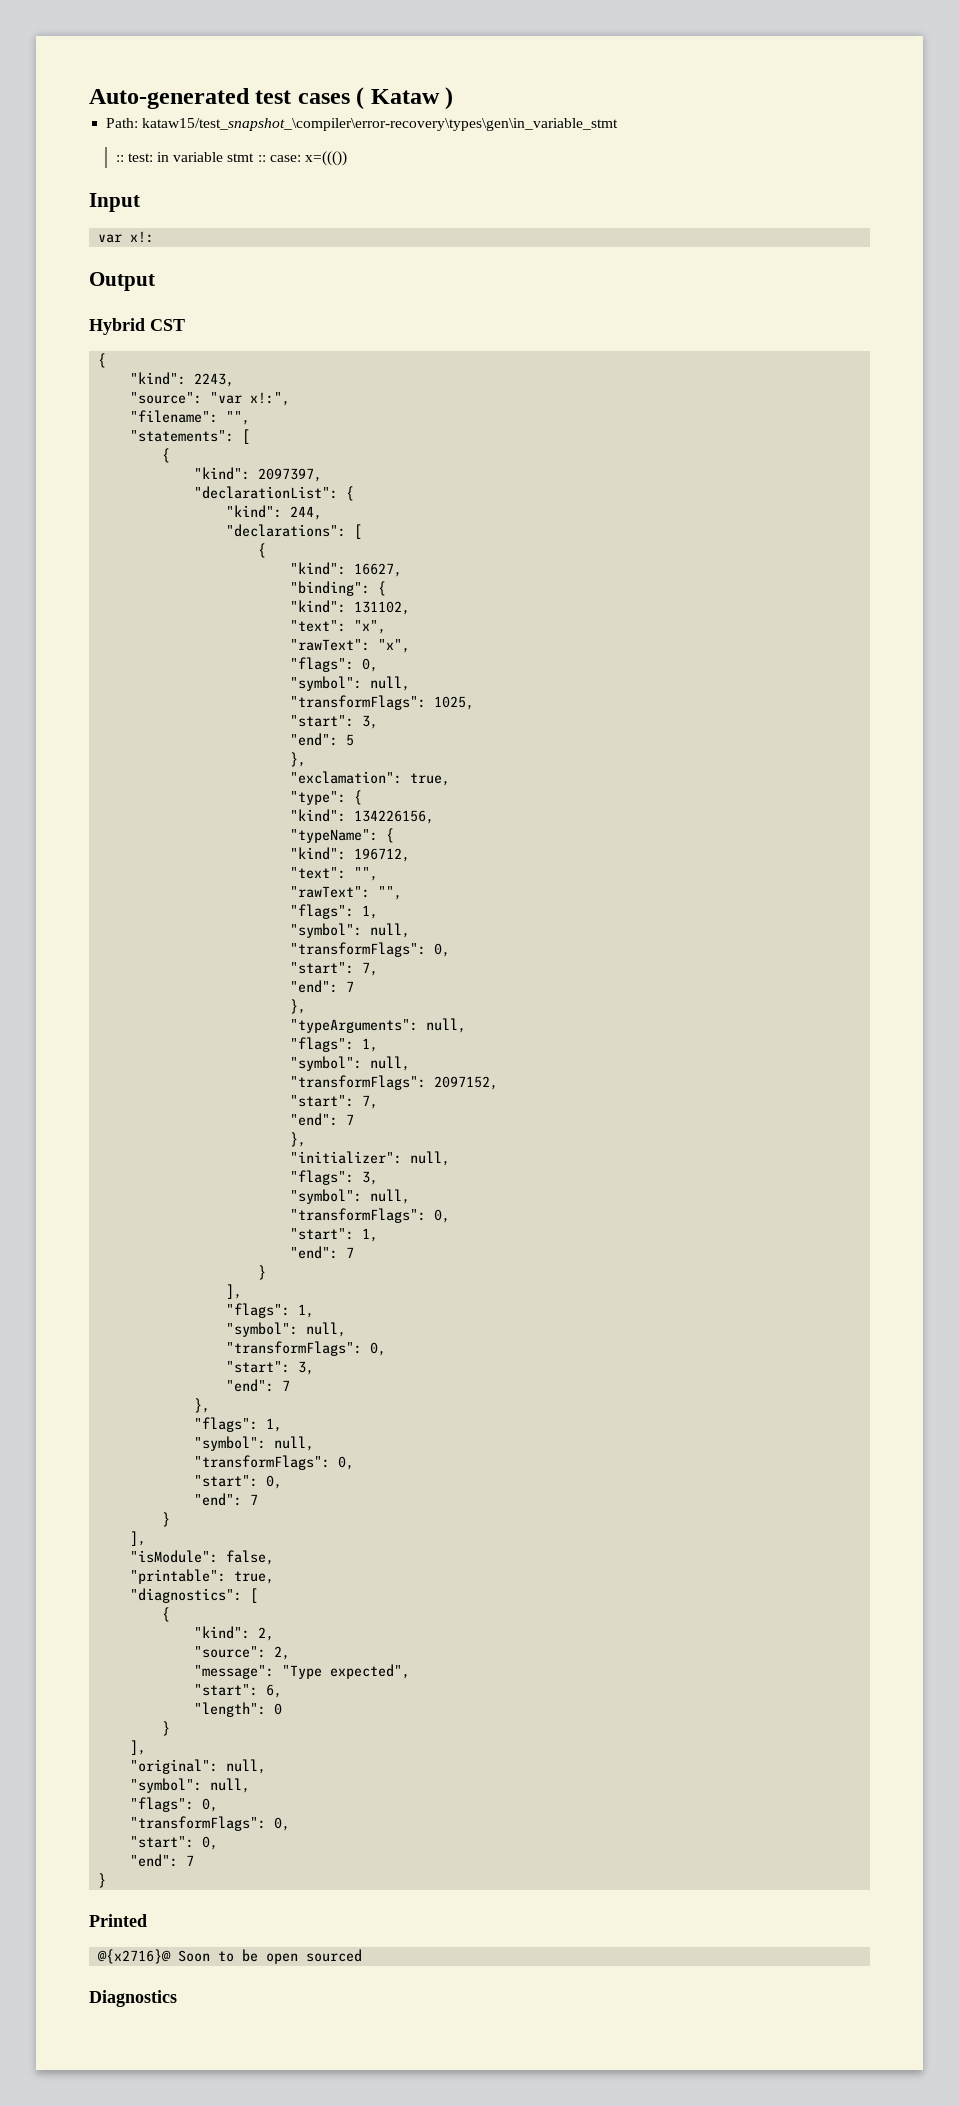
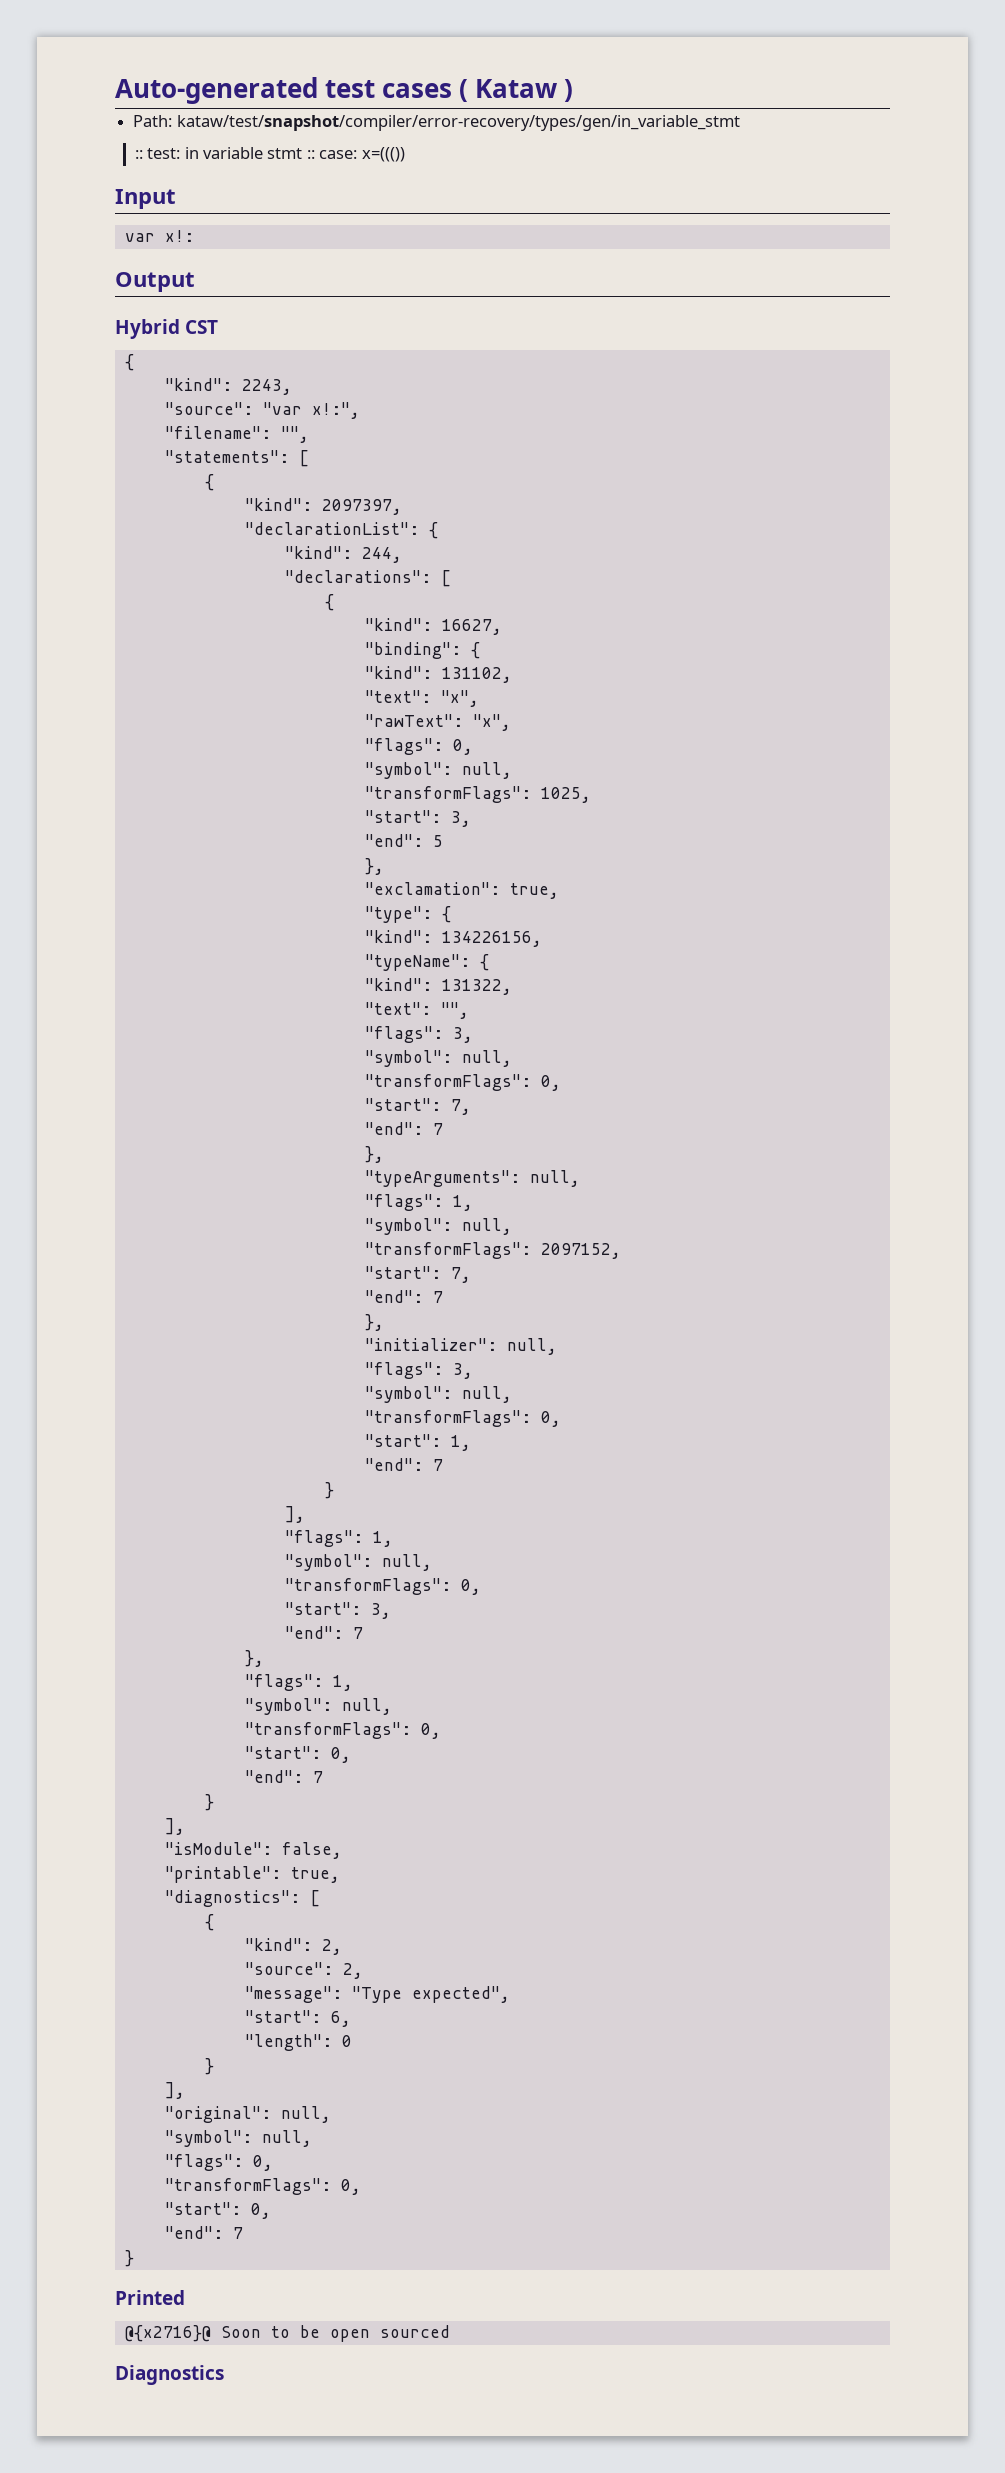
[142,118,619,131] kataw15/test_snapshot_\compiler\error-recovery\types\gen\in_variable_stmt -> [176,115,740,131] kataw/test/snapshot/compiler/error-recovery/types/gen/in_variable_stmt
[354,848,411,862] 196712, -> [441,979,512,995] 131322,
[290,886,403,900] [290,904,379,919] // "rawText": "", // "flags": 1, -> [364,1026,473,1043] // "flags": 3,

